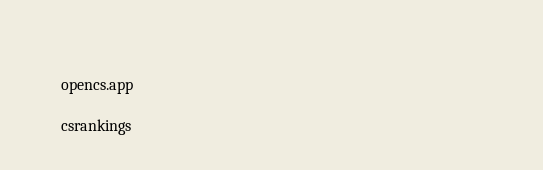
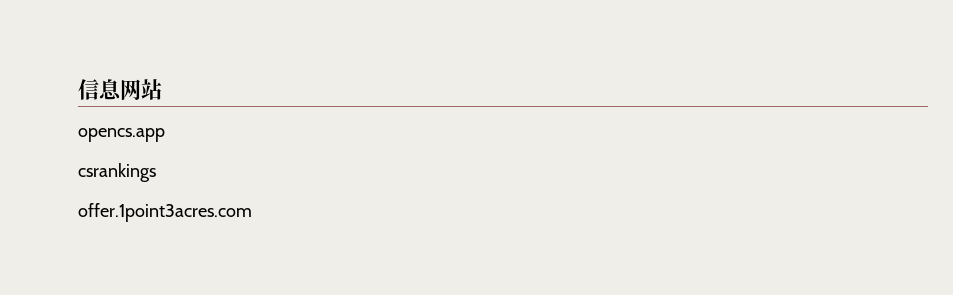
(61, 87) none -> [78,79,162,100] 信息网站 //
(131, 127) none -> [78,203,252,222] // offer.1point3acres.com

